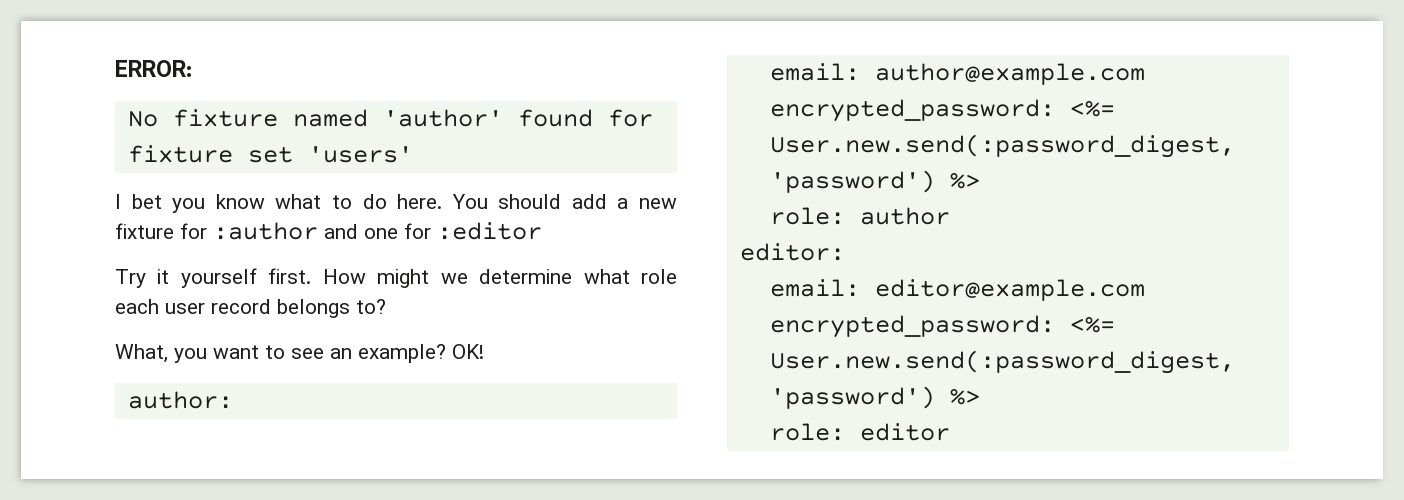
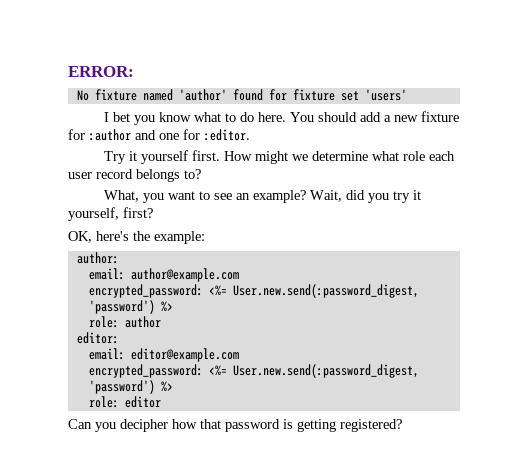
[437,222,542,240] :editor -> [204,129,250,141] :editor.
[452,344,484,359] OK! -> [309,190,421,203] [68,207,153,221] [68,231,205,244] Wait, did you try it yourself, first? // OK, here's the example:
(950, 432) none -> [68,419,402,432] // Can you decipher how that password is getting registered?

